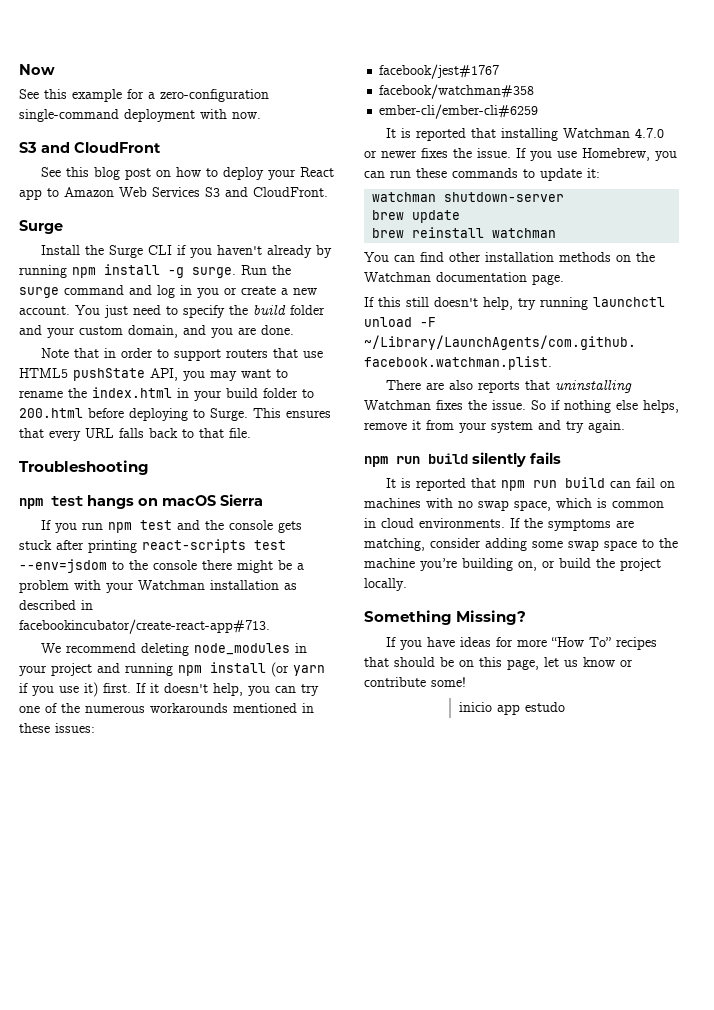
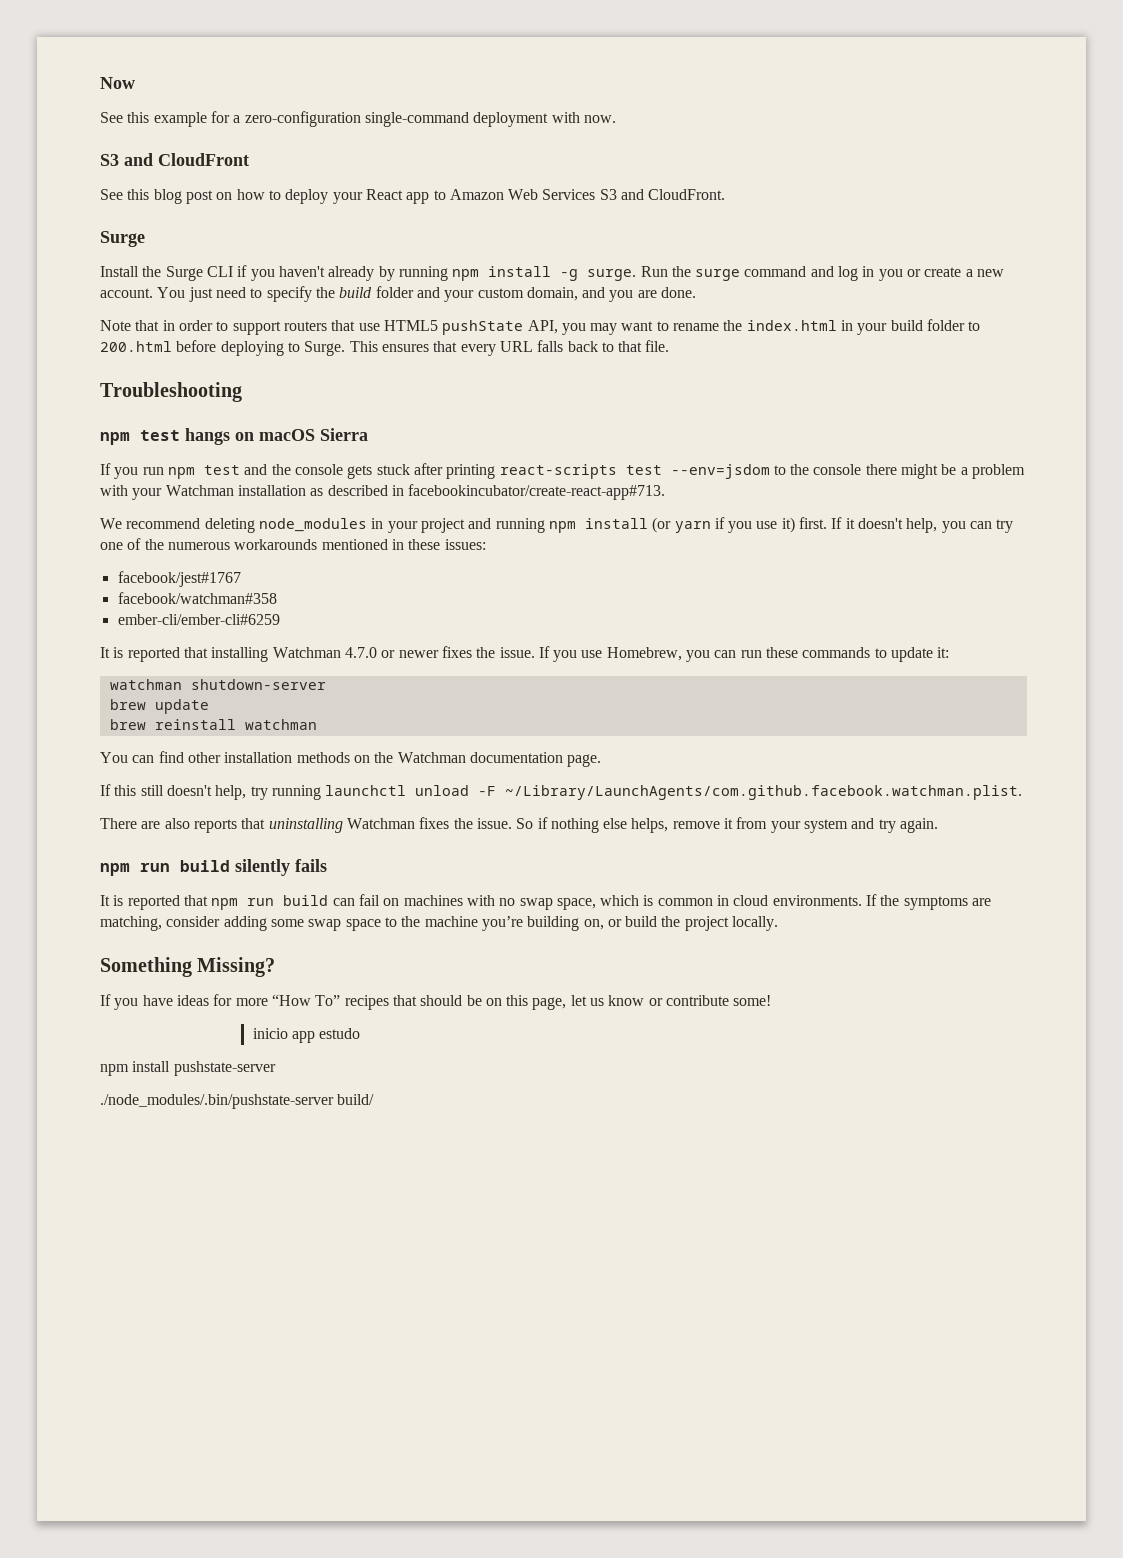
(565, 707) none -> [100,1061,276,1076] [100,1094,375,1109] // npm install pushstate-server // ./node_modules/.bin/pushstate-server build/

